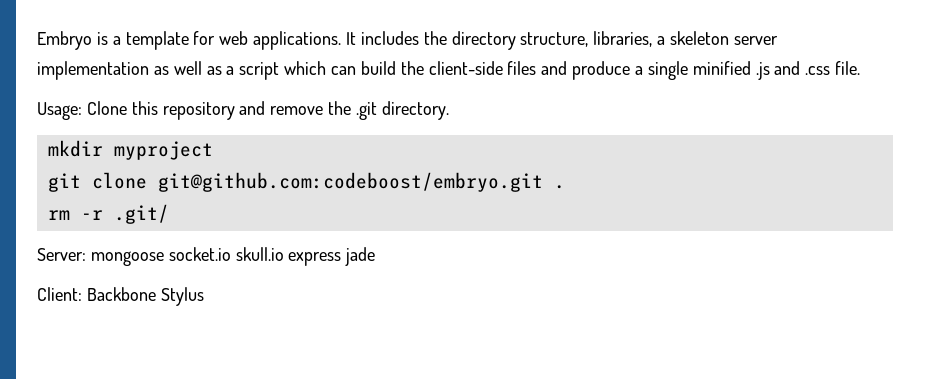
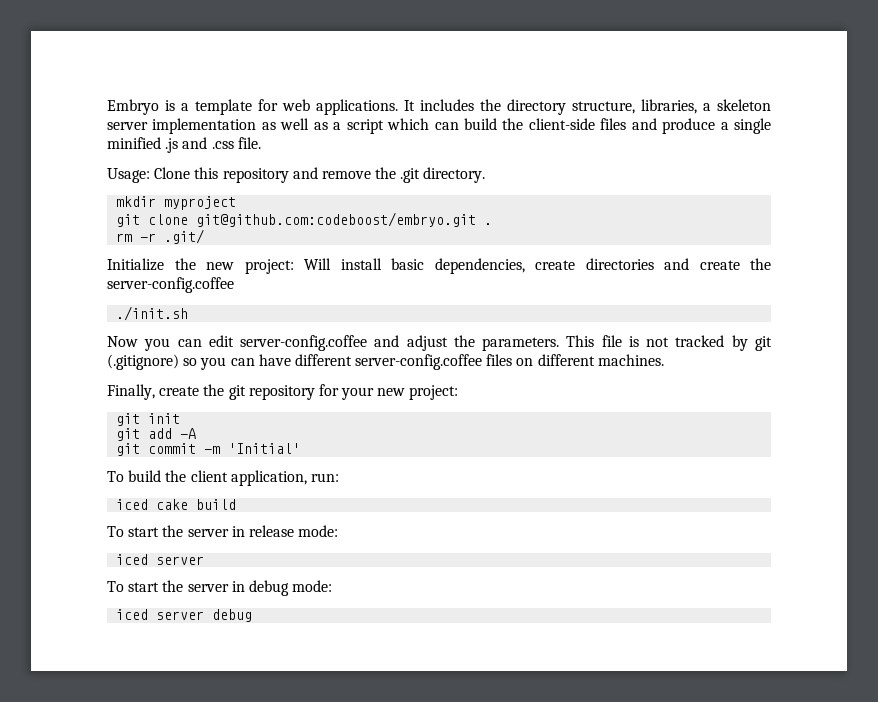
[37,247,376,266] [37,287,204,306] Server: mongoose socket.io skull.io express jade // Client: Backbone Stylus -> [107,258,771,274] [107,277,234,293] [116,306,189,321] [107,335,772,351] [107,354,664,370] [107,384,459,400] [116,413,181,426] [116,428,197,441] [116,443,301,456] [107,470,339,486] [116,499,237,510] [107,525,339,537] [116,554,205,565] [107,580,333,596] [116,609,253,622] Initialize the new project: Will install basic dependencies, create directories and create the server-config.coffee // ./init.sh // Now you can edit server-config.coffee and adjust the parameters. This file is not tracked by git (.gitignore) so you can have different server-config.coffee files on different machines. // Finally, create the git repository for your new project: // git init // git add -A // git commit -m 'Initial' // To build the client application, run: // iced cake build // To start the server in release mode: // iced server // To start the server in debug mode: // iced server debug

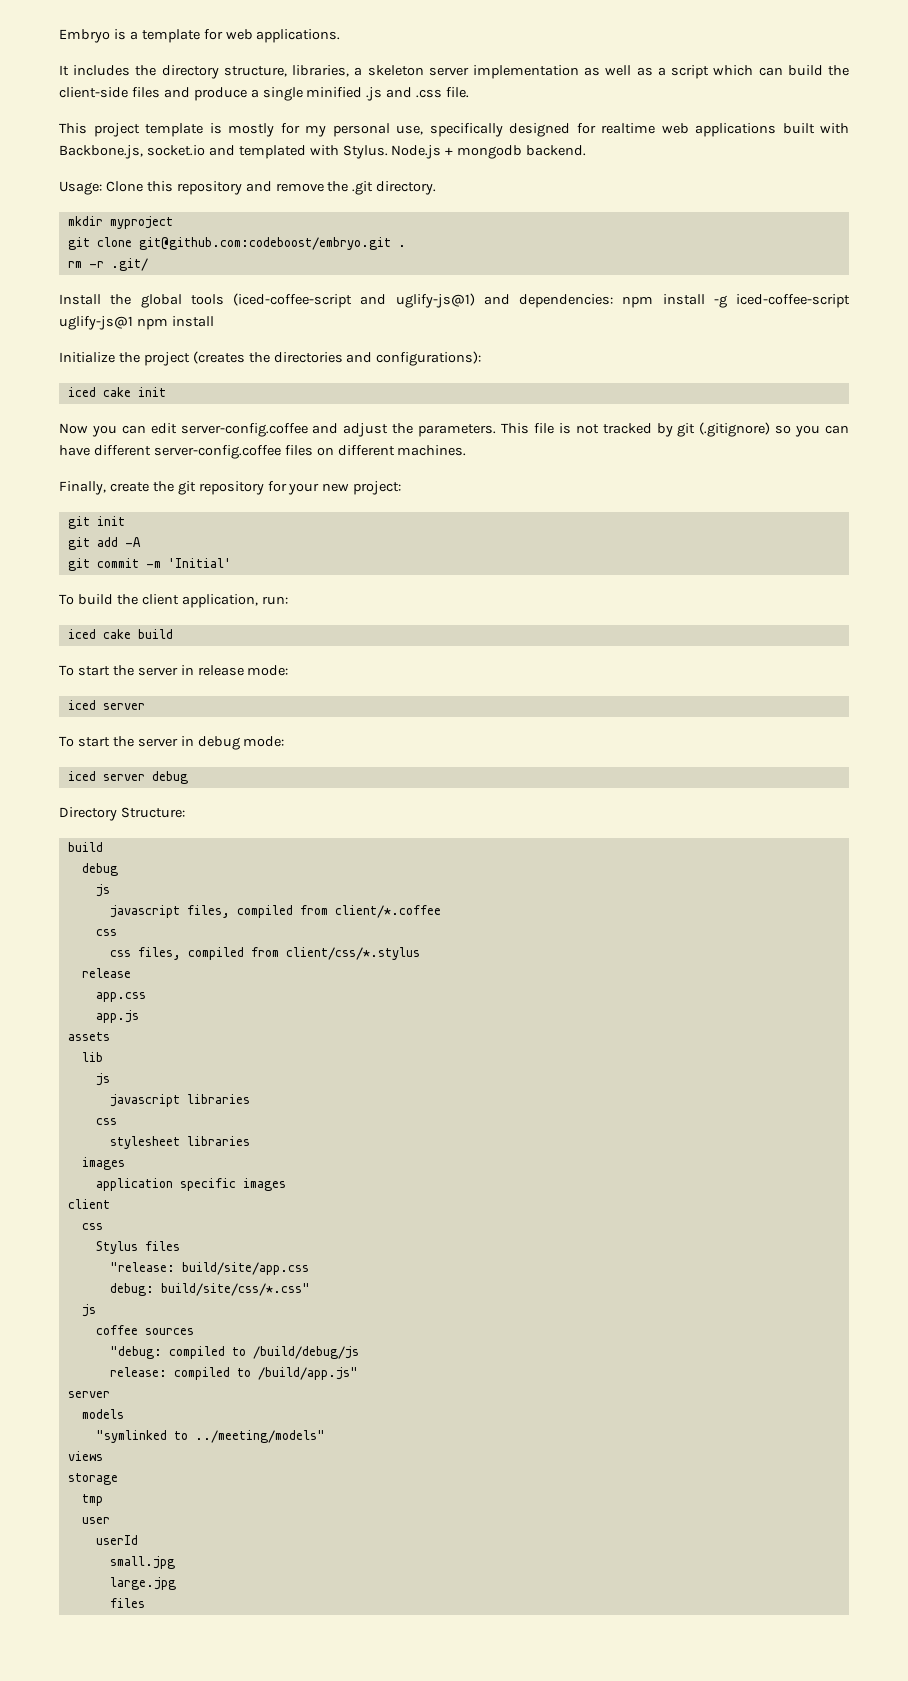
(398, 107) none -> (341, 36) //
(261, 143) none -> [59,123,849,137] [59,145,587,159] // This project template is mostly for my personal use, specifically designed for realtime web applications built with Backbone.js, socket.io and templated with Stylus. Node.js + mongodb backend.
[107,258,771,274] [107,277,234,293] [116,306,189,321] Initialize the new project: Will install basic dependencies, create directories and create the server-config.coffee // ./init.sh -> [59,293,850,308] [59,316,214,330] [59,351,482,366] [67,387,166,397] Install the global tools (iced-coffee-script and uglify-js@1) and dependencies: npm install -g iced-coffee-script uglify-js@1 npm install // Initialize the project (creates the directories and configurations): // iced cake init
(253, 615) none -> [59,807,185,821] [67,842,103,852] [81,863,118,876] [95,884,110,897] [109,905,441,918] [95,929,117,936] [109,947,420,960] [81,968,131,978] [95,992,146,1002] [95,1010,139,1023] [67,1032,110,1041] [81,1052,103,1062] [95,1073,110,1086] [109,1094,250,1107] [95,1118,117,1125] [109,1136,250,1149] [81,1157,125,1170] [95,1178,286,1191] [67,1199,110,1209] [81,1223,103,1230] [95,1241,180,1254] [109,1262,309,1275] [109,1283,310,1296] [81,1304,96,1317] [95,1325,194,1335] [109,1346,359,1359] [109,1367,358,1380] [67,1391,110,1398] [81,1409,124,1419] [95,1430,325,1443] [67,1451,103,1461] [67,1473,118,1485] [81,1494,103,1506] [81,1517,110,1524] [95,1535,138,1545] [109,1556,175,1569] [109,1577,176,1590] [109,1598,145,1608] // Directory Structure: // build // debug // js // javascript files, compiled from client/*.coffee // css // css files, compiled from client/css/*.stylus // release // app.css // app.js // assets // lib // js // javascript libraries // css // stylesheet libraries // images // application specific images // client // css // Stylus files // "release: build/site/app.css // debug: build/site/css/*.css" // js // coffee sources // "debug: compiled to /build/debug/js // release: compiled to /build/app.js" // server // models // "symlinked to ../meeting/models" // views // storage // tmp // user // userId // small.jpg // large.jpg // files

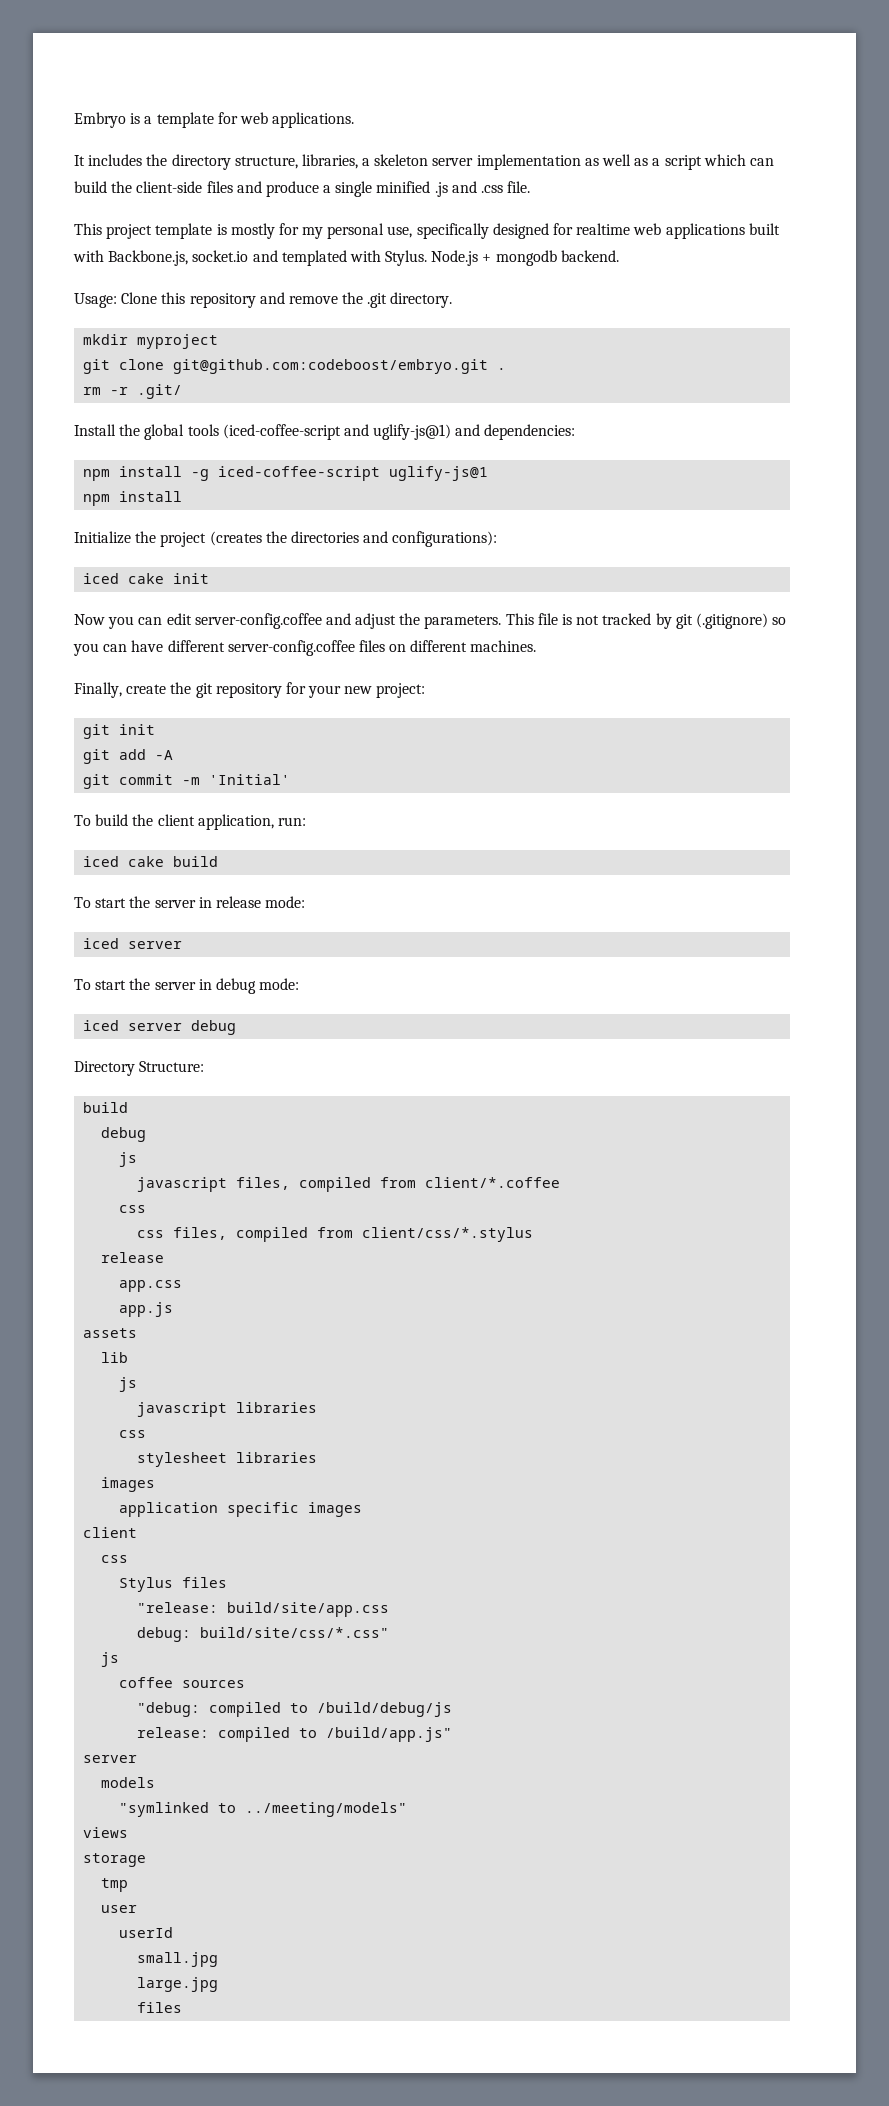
(613, 301) none -> (576, 432) //
(133, 323) none -> (489, 473) //

